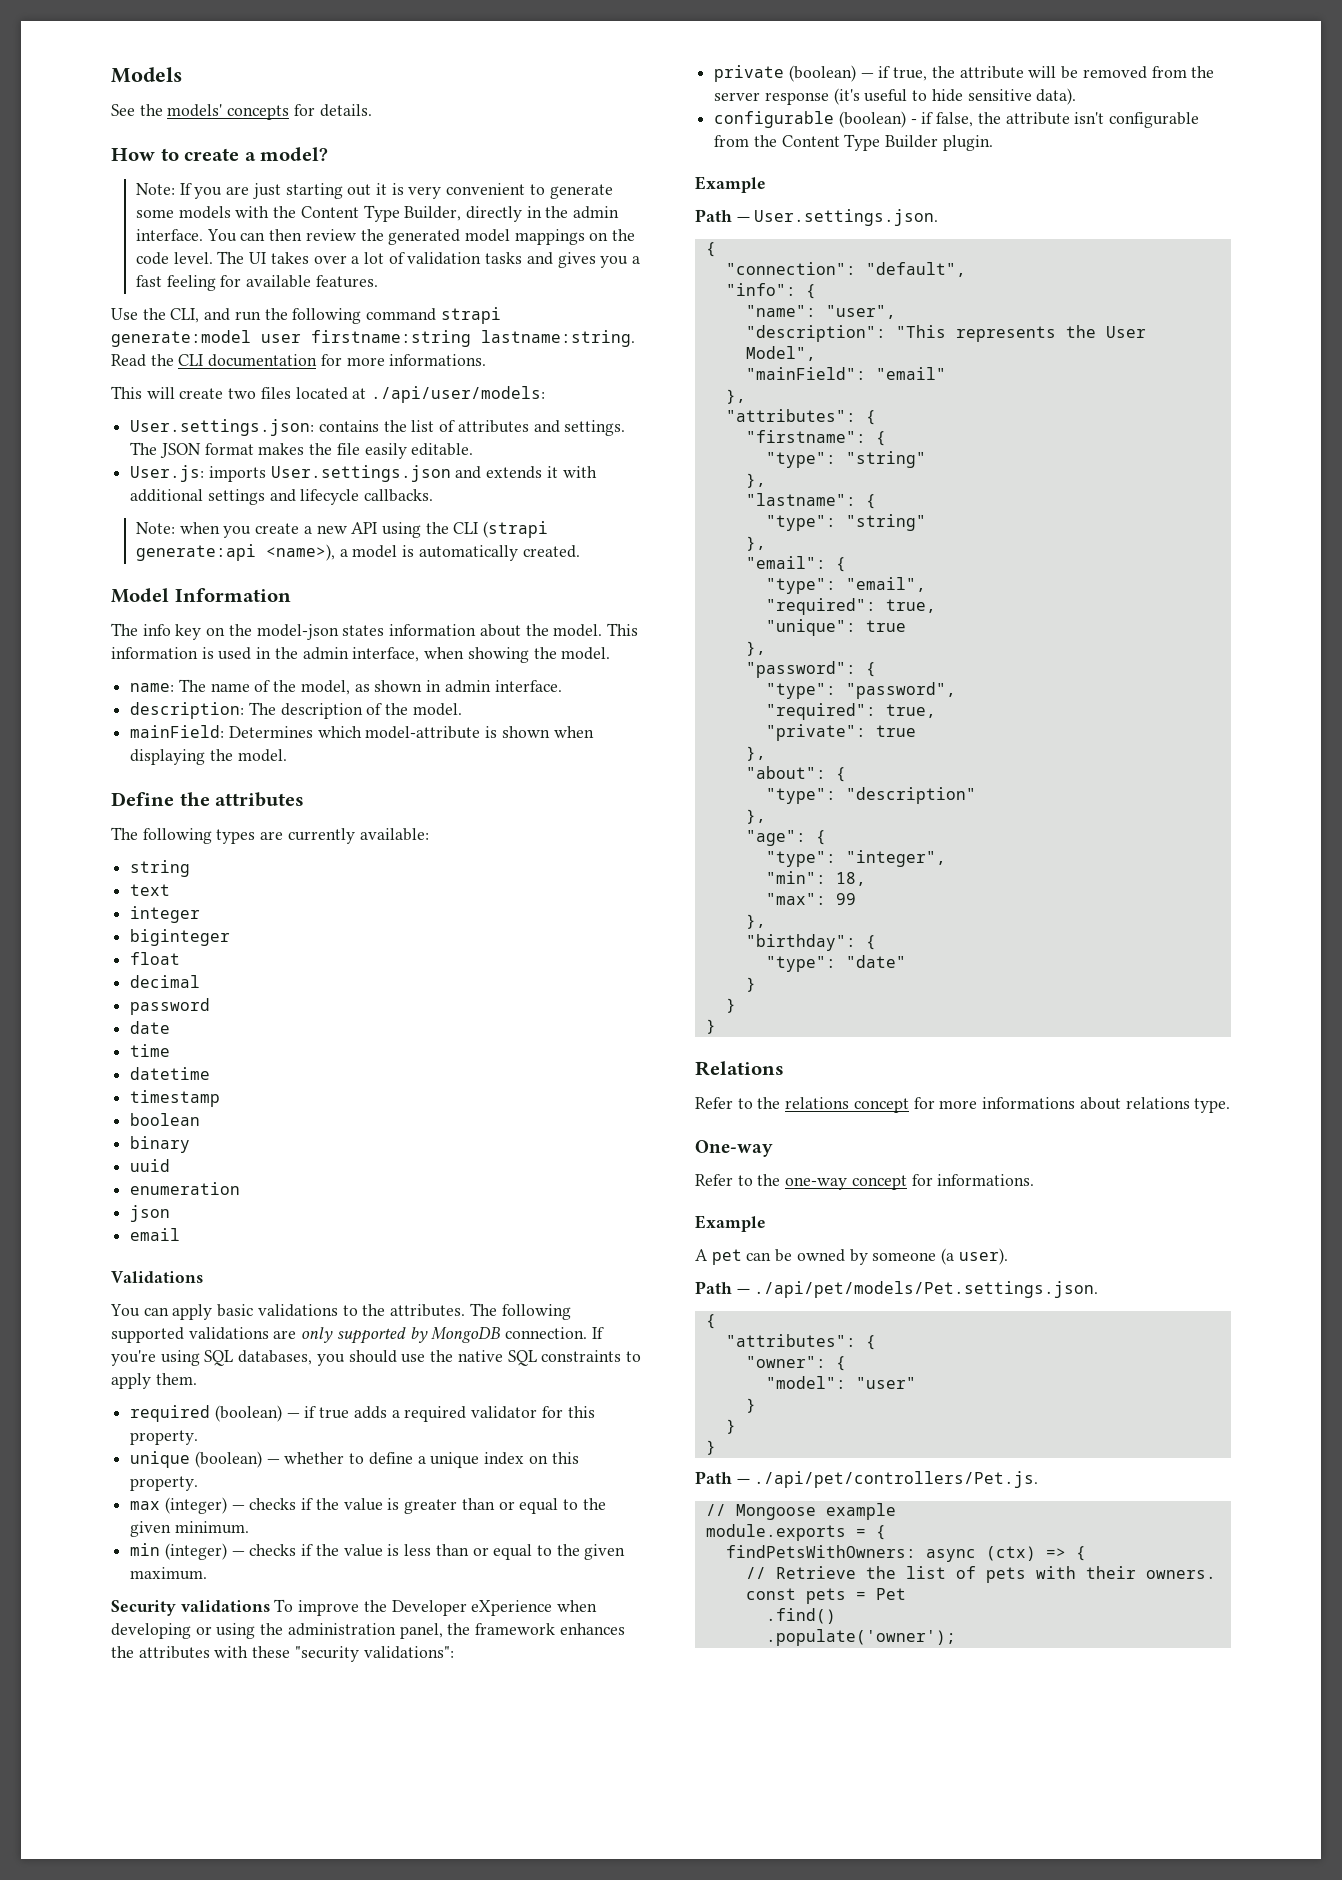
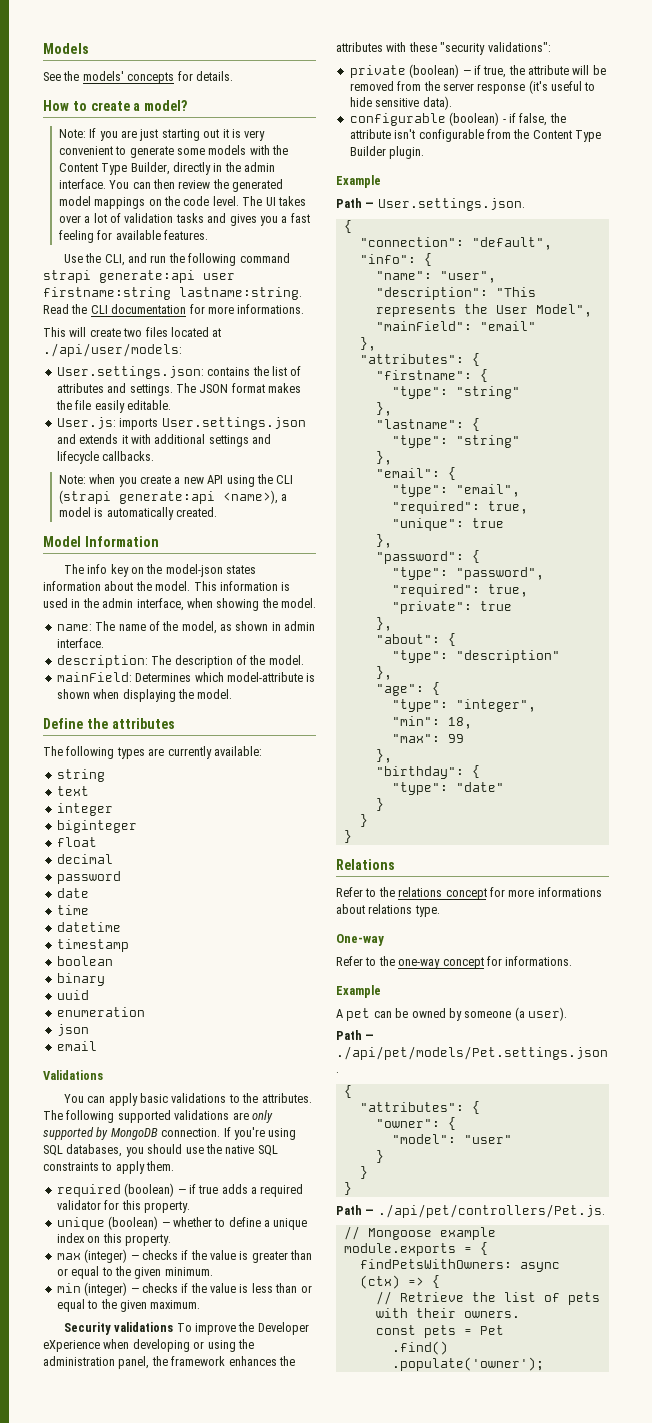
[111,330,251,347] generate:model -> [99,270,195,283] generate:api

